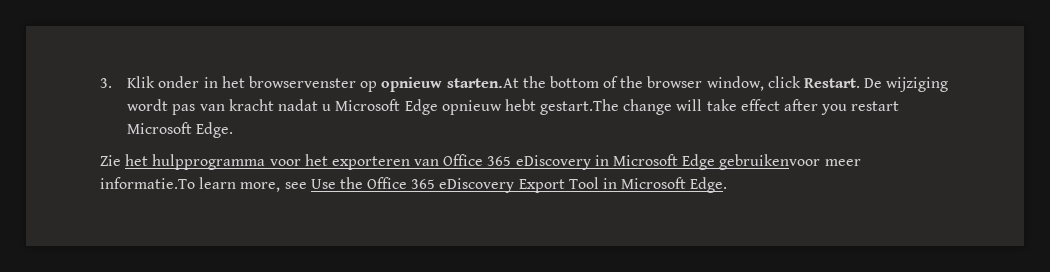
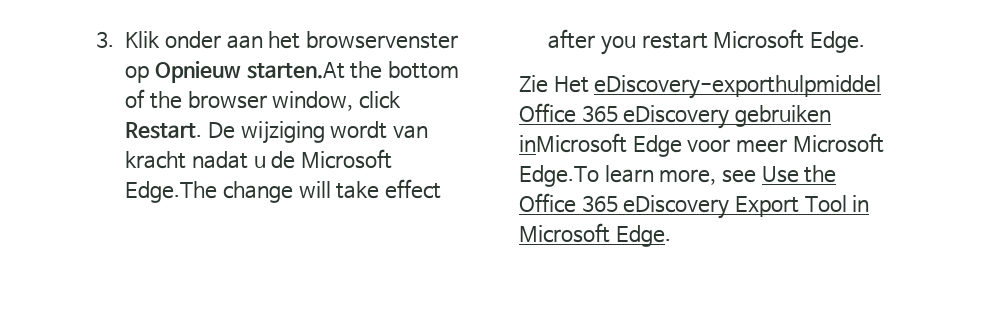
[203,77,218,88] in -> [226,35,263,49] aan
[381,77,443,92] opnieuw -> [154,61,241,83] Opnieuw
[172,104,196,115] pas -> (388, 130) none
[335,99,620,115] Microsoft Edge opnieuw hebt gestart.The -> [271,149,392,169] [125,181,218,203] de Microsoft Edge.The
[125,154,861,170] [100,177,195,189] het hulpprogramma voor het exporteren van Office 365 eDiscovery in Microsoft Edge gebruikenvoor meer informatie.To -> [553,75,882,99] [519,103,832,129] [519,133,884,157] [519,165,599,187] Het eDiscovery-exporthulpmiddel Office 365 eDiscovery gebruiken inMicrosoft Edge voor meer Microsoft Edge.To

